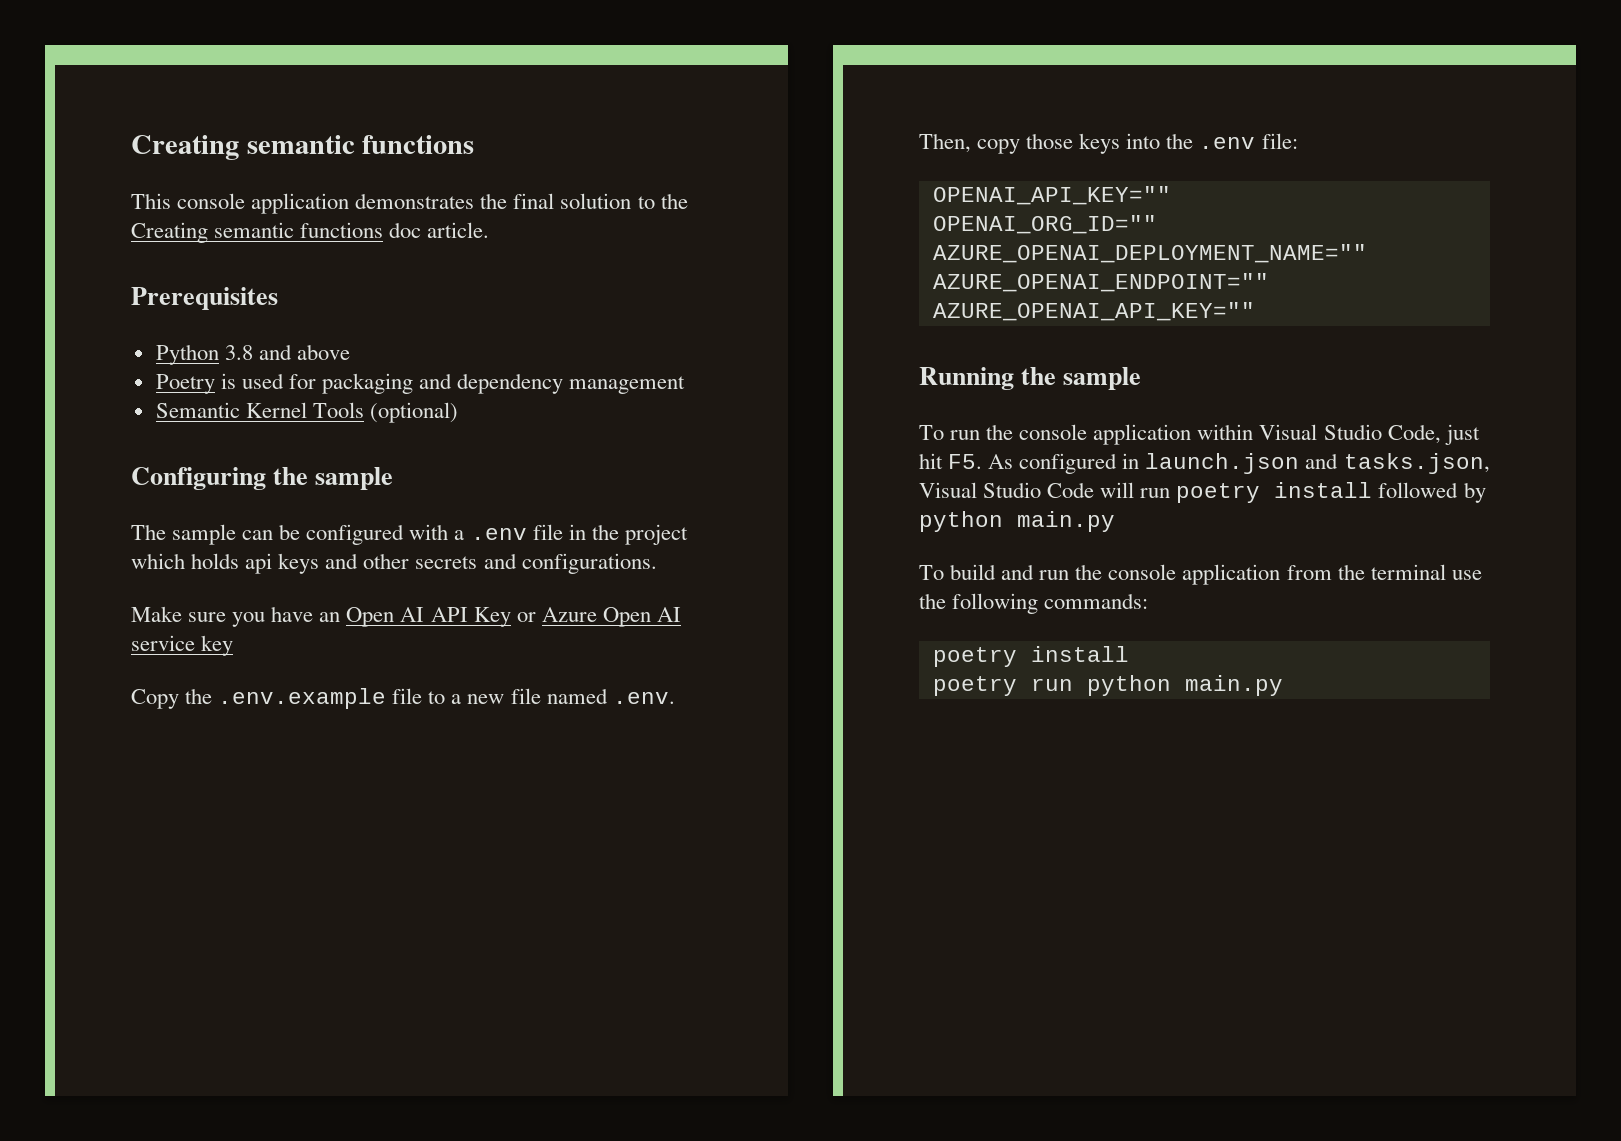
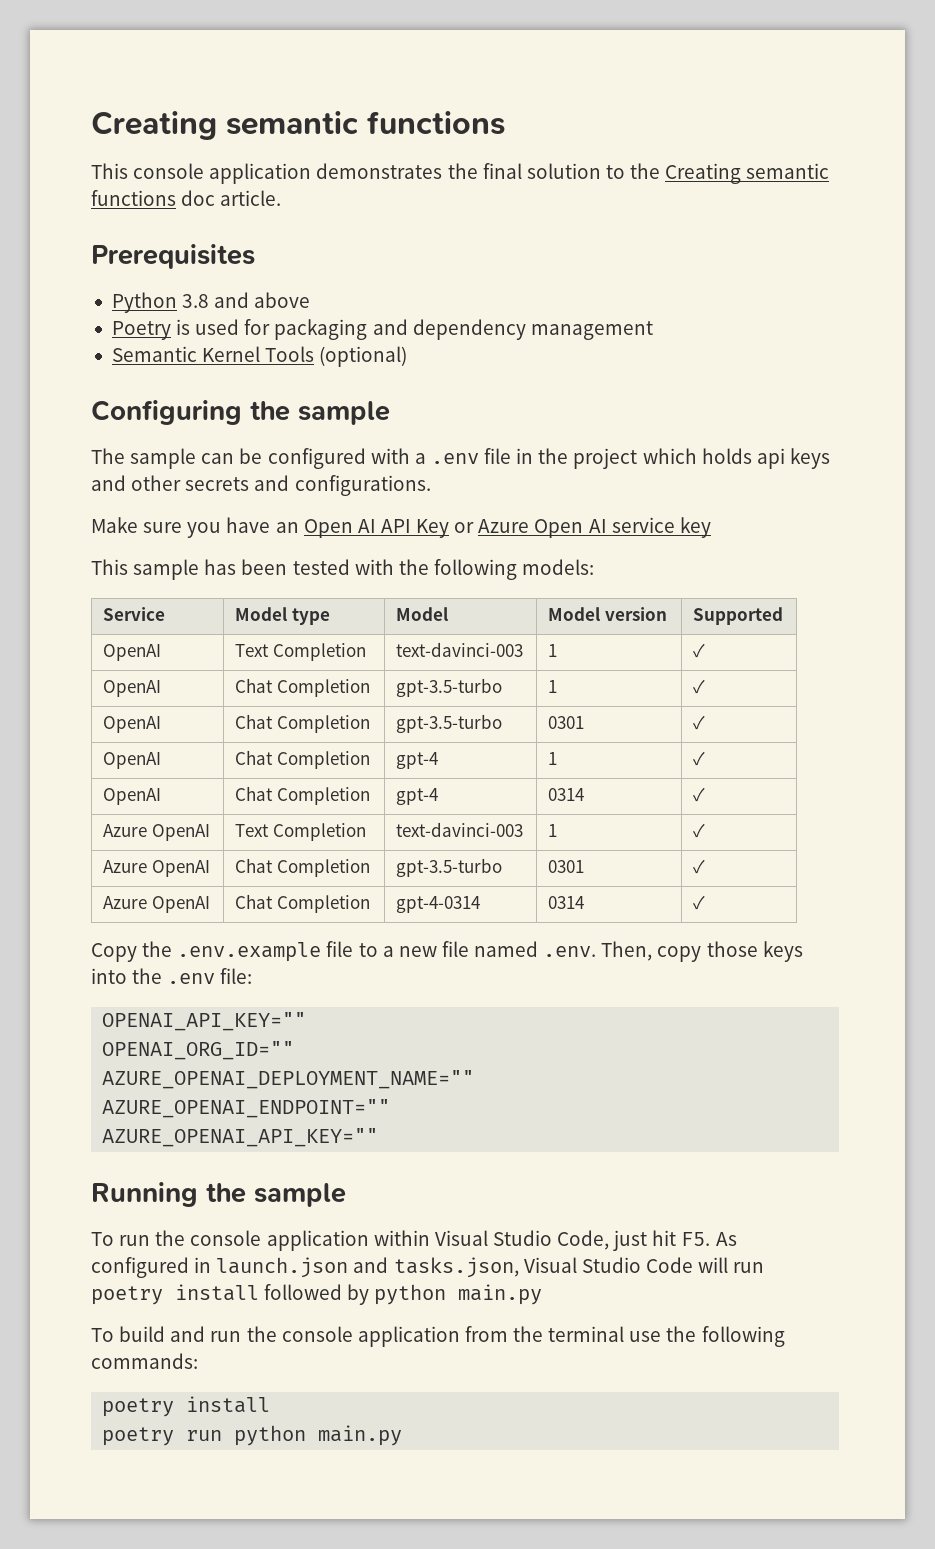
(234, 645) none -> [91,559,595,580] [102,607,165,621] [234,607,330,625] [395,607,448,621] [547,607,667,621] [692,607,783,625] [102,644,161,661] [234,643,366,661] [395,642,523,657] [547,644,557,657] [692,643,705,658] [102,680,161,697] [234,678,370,697] [395,678,502,697] [547,680,557,693] [692,679,705,694] [102,716,161,733] [234,714,370,733] [395,714,502,733] [547,716,584,729] [692,715,705,730] [102,752,161,769] [234,750,370,769] [395,752,438,769] [547,752,557,765] [692,751,705,766] [102,788,161,805] [234,786,370,805] [395,788,438,805] [547,788,584,801] [692,787,705,802] [102,824,210,841] [234,823,366,841] [395,822,523,837] [547,824,557,837] [692,823,705,838] [102,860,210,877] [234,858,370,877] [395,858,502,877] [547,860,584,873] [692,859,705,874] [102,896,210,913] [234,894,370,913] [395,896,480,913] [547,896,584,909] [692,895,705,910] // This sample has been tested with the following models: // Service | Model type | Model | Model version | Supported // OpenAI | Text Completion | text-davinci-003 | 1 | ✓ // OpenAI | Chat Completion | gpt-3.5-turbo | 1 | ✓ // OpenAI | Chat Completion | gpt-3.5-turbo | 0301 | ✓ // OpenAI | Chat Completion | gpt-4 | 1 | ✓ // OpenAI | Chat Completion | gpt-4 | 0314 | ✓ // Azure OpenAI | Text Completion | text-davinci-003 | 1 | ✓ // Azure OpenAI | Chat Completion | gpt-3.5-turbo | 0301 | ✓ // Azure OpenAI | Chat Completion | gpt-4-0314 | 0314 | ✓

